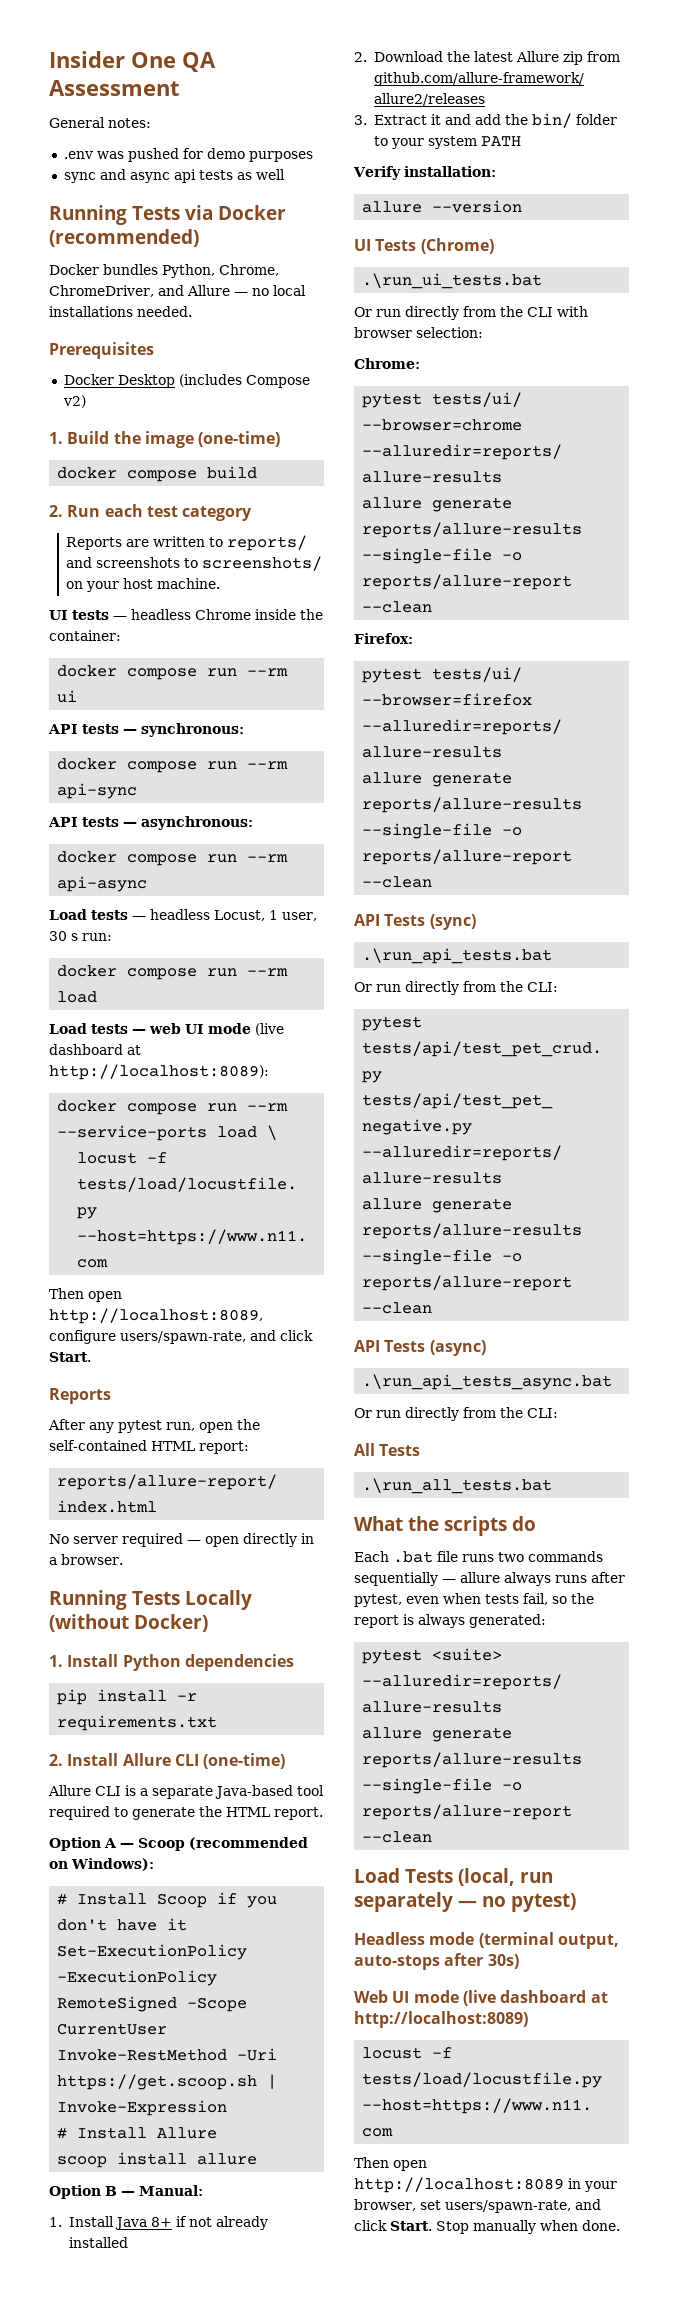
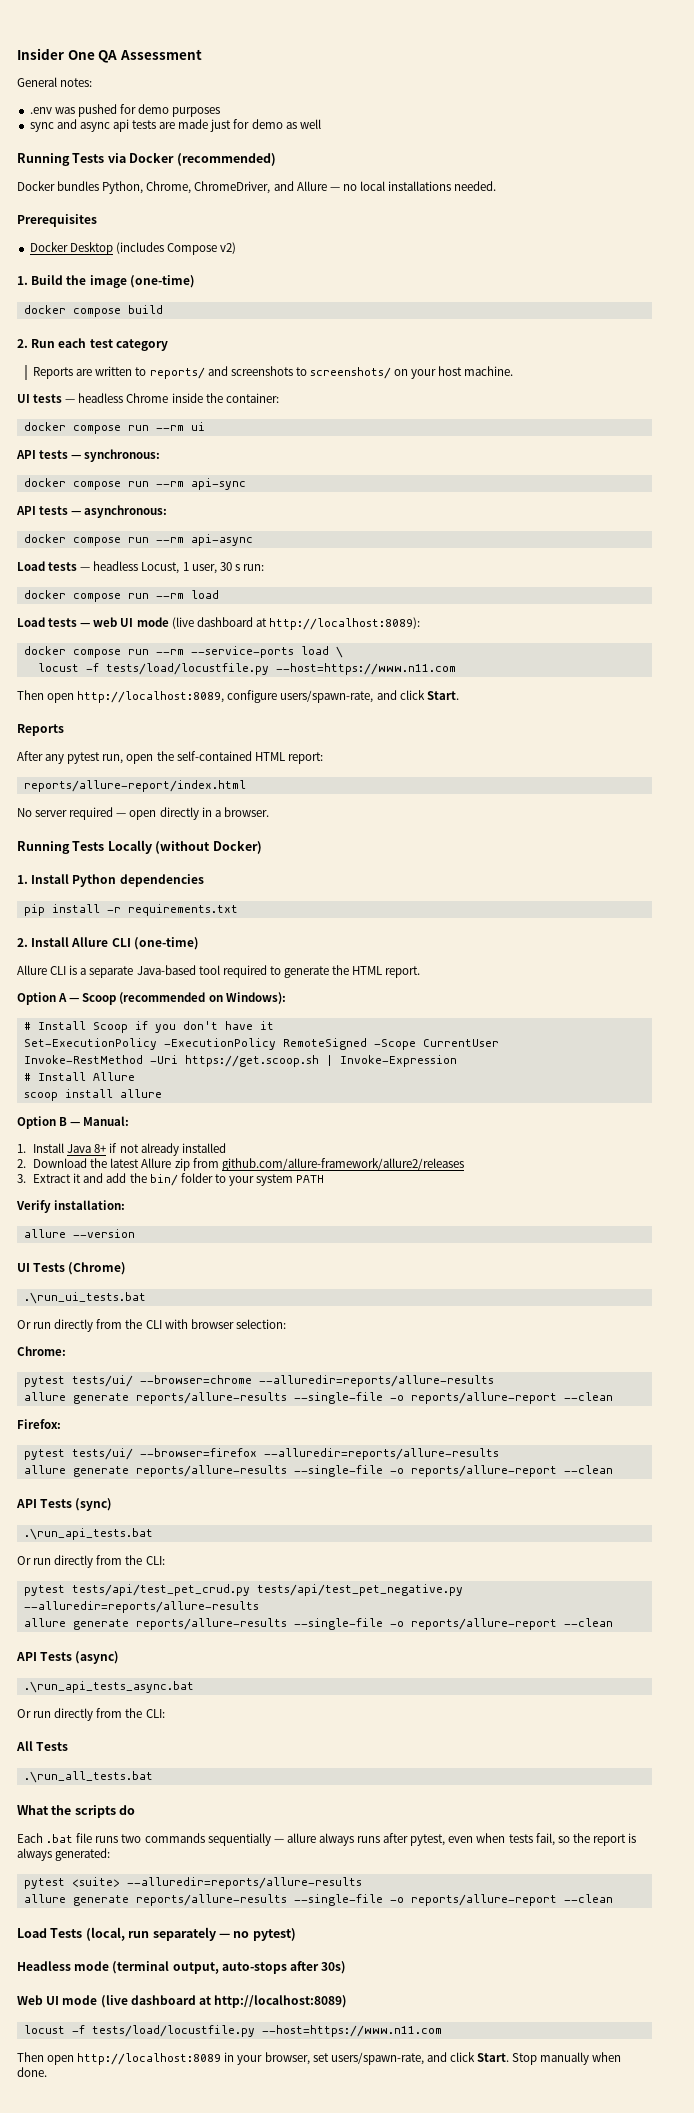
(233, 175) none -> [159,119,283,132] are made just for demo

